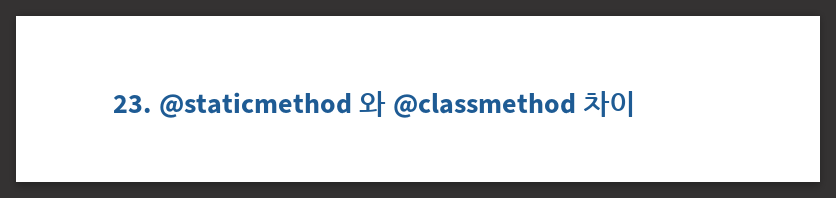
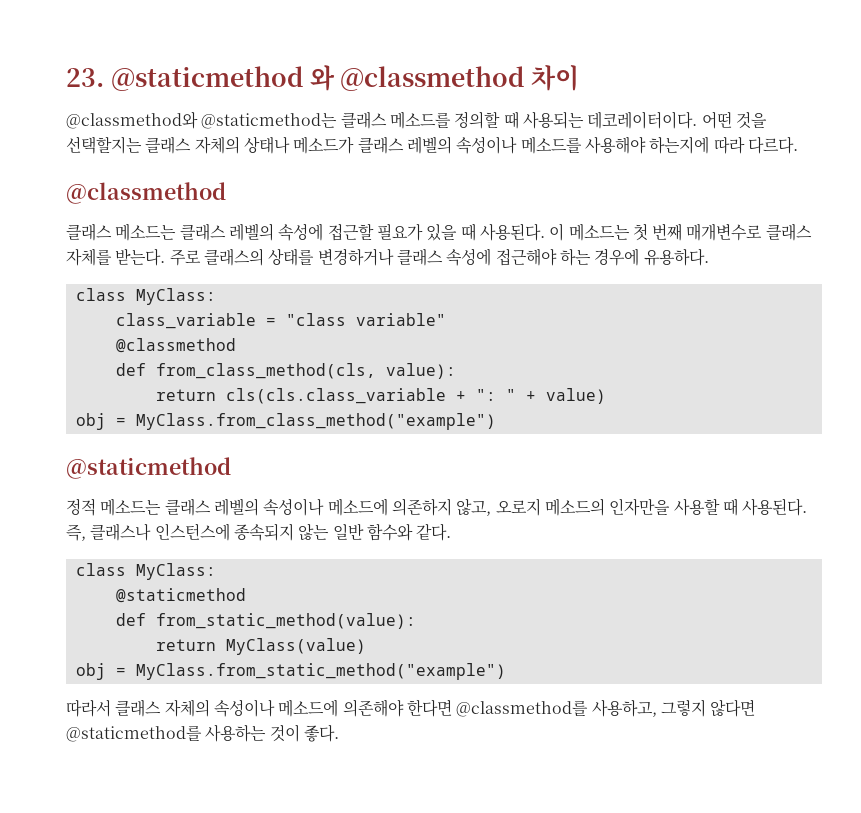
(636, 104) none -> [66,111,767,129] [66,136,798,154] [66,182,226,204] [66,223,812,241] [66,248,709,266] [75,288,216,305] [115,313,446,329] [115,338,236,353] [115,363,456,379] [155,388,606,404] [75,413,496,430] [66,457,231,479] [66,498,808,516] [66,523,452,541] [75,563,216,580] [115,588,246,603] [115,613,416,629] [155,638,366,655] [75,663,506,680] [66,699,756,717] [66,724,339,742] // @classmethod와 @staticmethod는 클래스 메소드를 정의할 때 사용되는 데코레이터이다. 어떤 것을 선택할지는 클래스 자체의 상태나 메소드가 클래스 레벨의 속성이나 메소드를 사용해야 하는지에 따라 다르다. // @classmethod // 클래스 메소드는 클래스 레벨의 속성에 접근할 필요가 있을 때 사용된다. 이 메소드는 첫 번째 매개변수로 클래스 자체를 받는다. 주로 클래스의 상태를 변경하거나 클래스 속성에 접근해야 하는 경우에 유용하다. // class MyClass: // class_variable = "class variable" // @classmethod // def from_class_method(cls, value): // return cls(cls.class_variable + ": " + value) // obj = MyClass.from_class_method("example") // @staticmethod // 정적 메소드는 클래스 레벨의 속성이나 메소드에 의존하지 않고, 오로지 메소드의 인자만을 사용할 때 사용된다. 즉, 클래스나 인스턴스에 종속되지 않는 일반 함수와 같다. // class MyClass: // @staticmethod // def from_static_method(value): // return MyClass(value) // obj = MyClass.from_static_method("example") // 따라서 클래스 자체의 속성이나 메소드에 의존해야 한다면 @classmethod를 사용하고, 그렇지 않다면 @staticmethod를 사용하는 것이 좋다.

